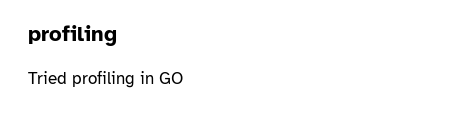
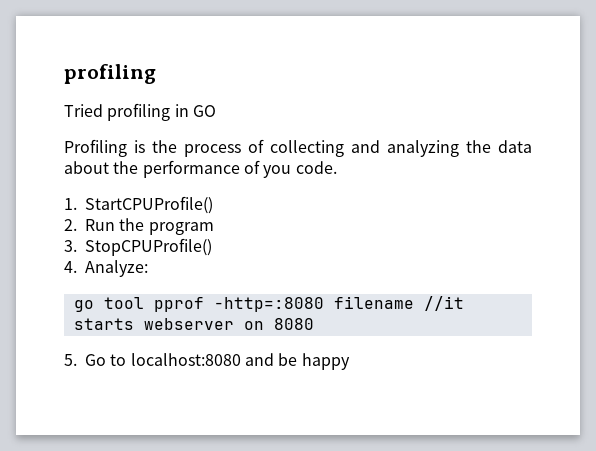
(183, 78) none -> [64,139,532,157] [64,160,337,178] [64,196,213,214] [64,218,214,235] [64,238,212,256] [64,260,148,277] [73,296,464,312] [73,318,314,330] [64,353,350,370] // Profiling is the process of collecting and analyzing the data about the performance of you code. // 1. StartCPUProfile() // 2. Run the program // 3. StopCPUProfile() // 4. Analyze: // go tool pprof -http=:8080 filename //it starts webserver on 8080 // 5. Go to localhost:8080 and be happy

